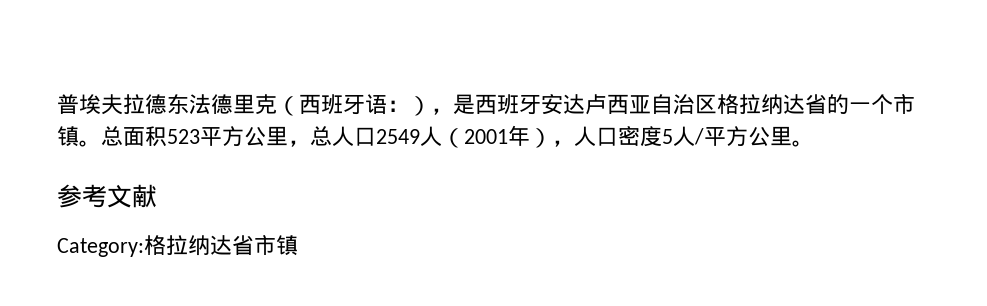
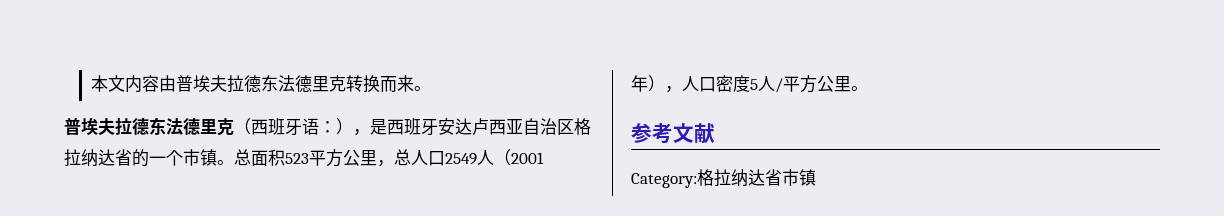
(57, 104) none -> [91,75,432,93] 本文内容由普埃夫拉德东法德里克转换而来。 //

